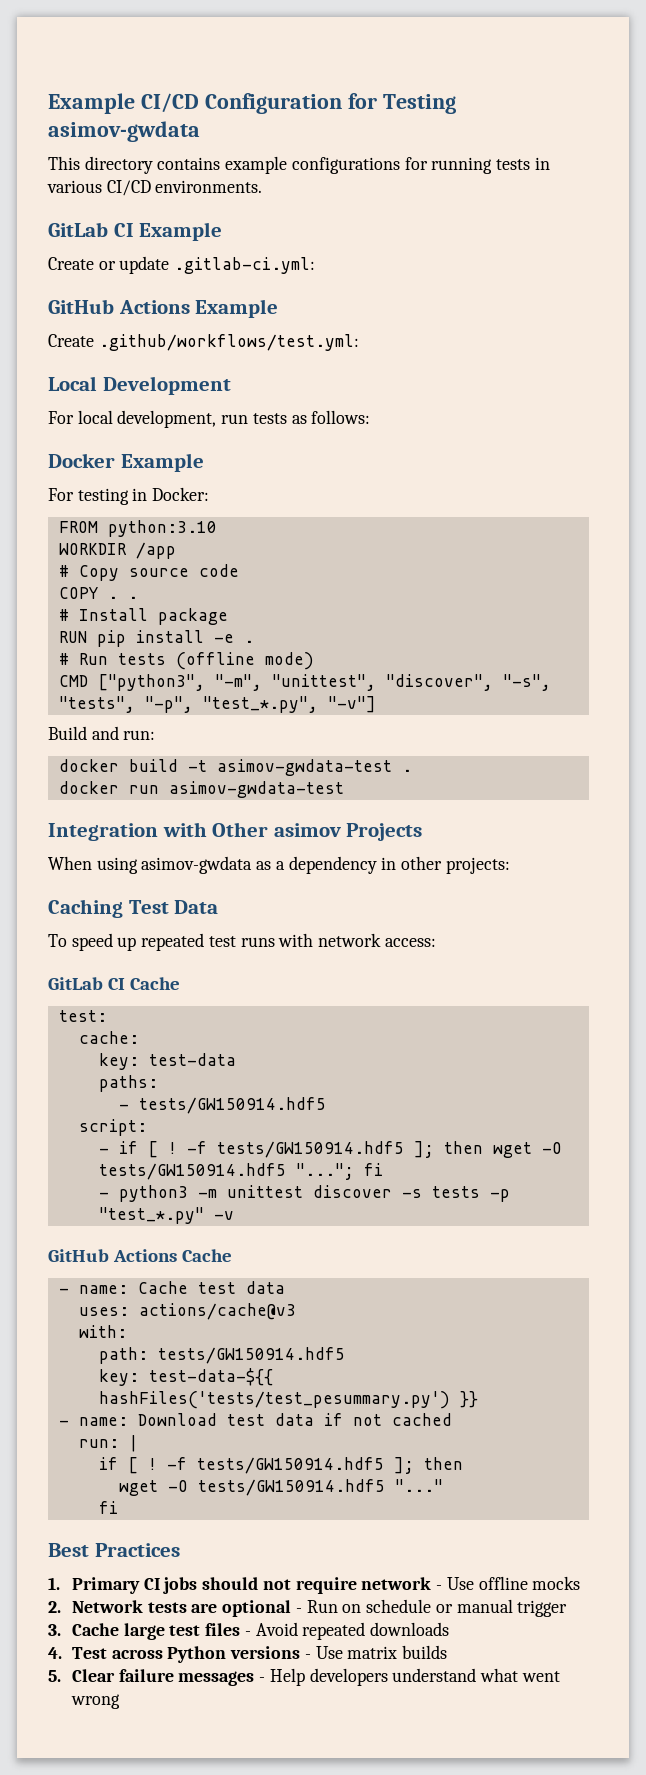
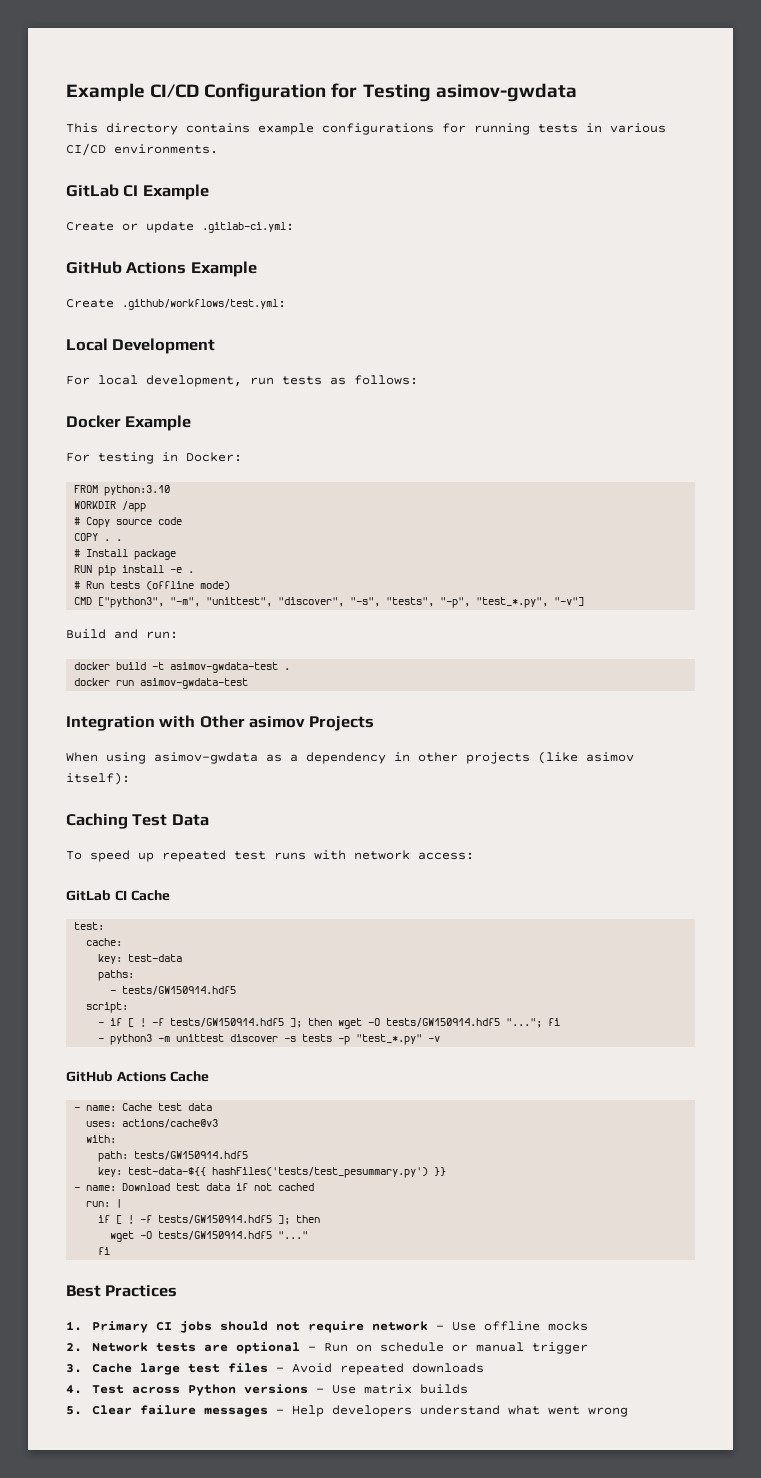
[445,857,510,874] projects: -> [466,751,634,764] [66,772,130,785] projects (like asimov itself):

